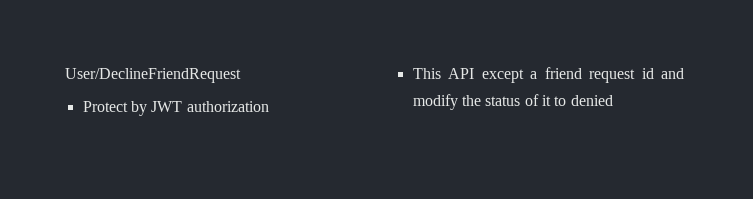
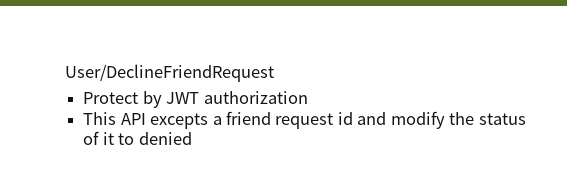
[481,69,524,83] except -> [150,113,209,129] excepts

